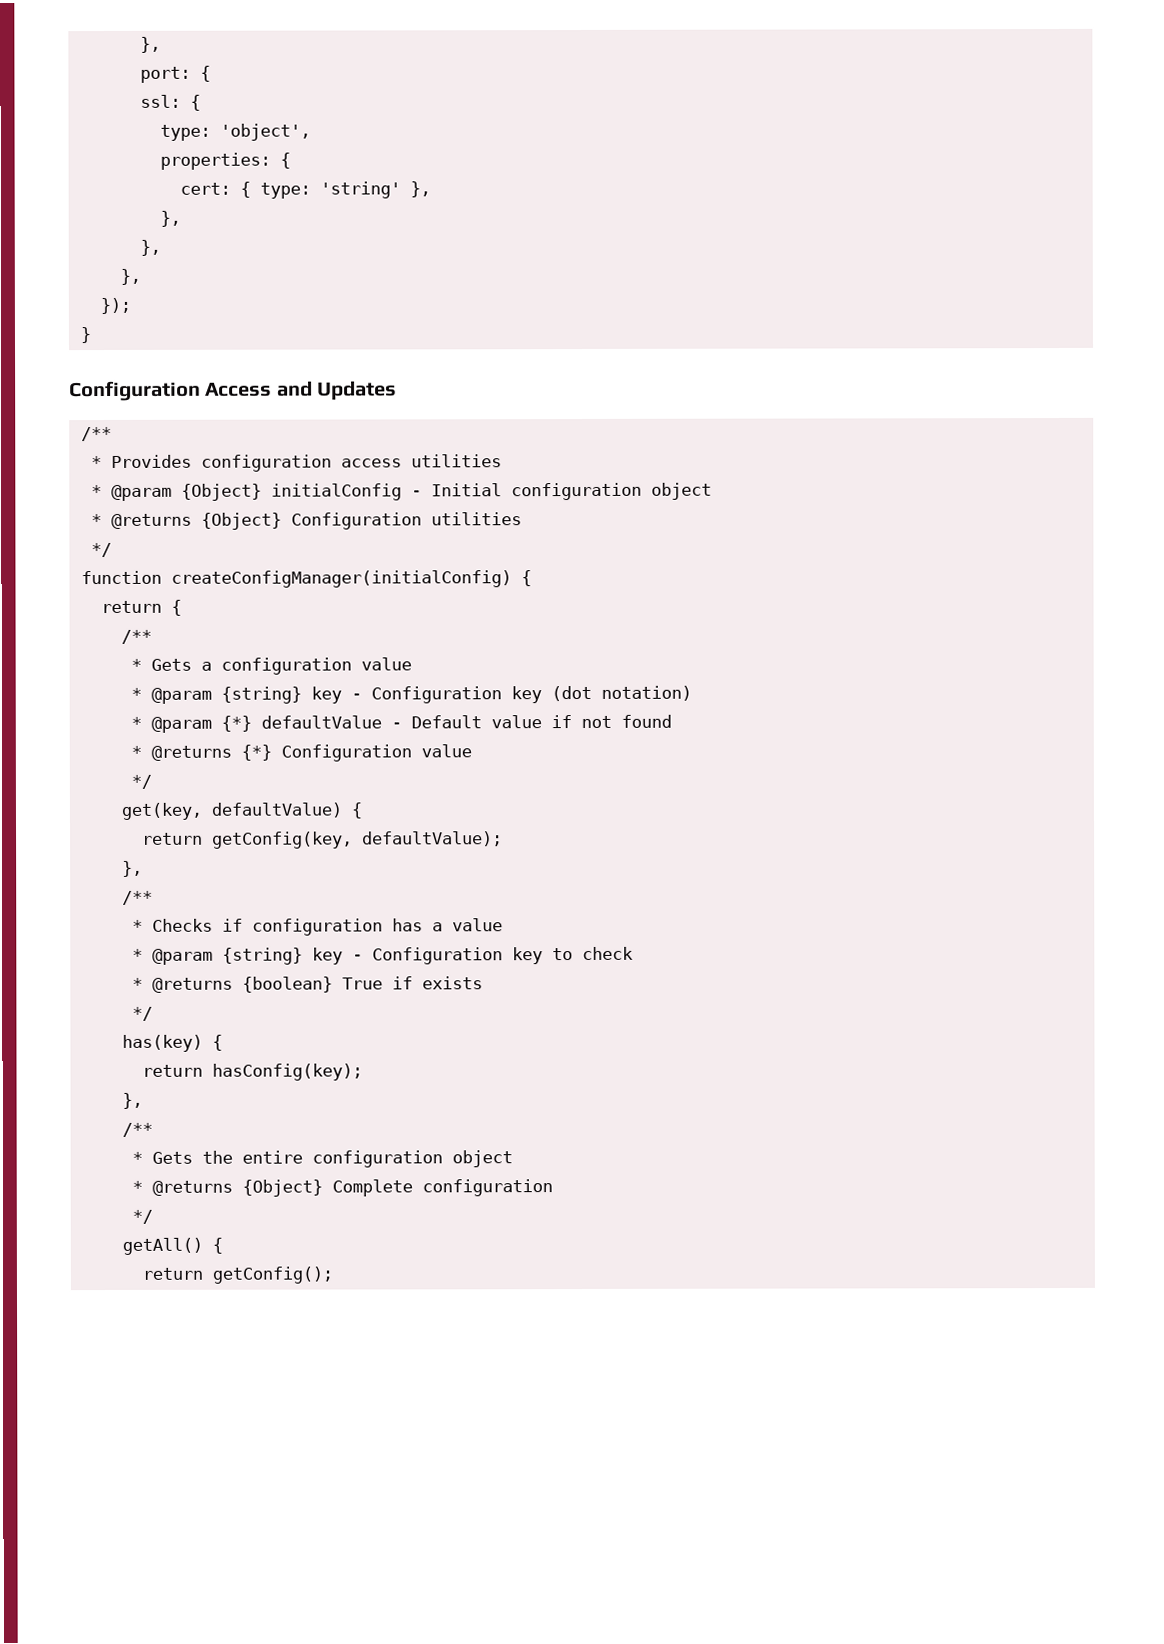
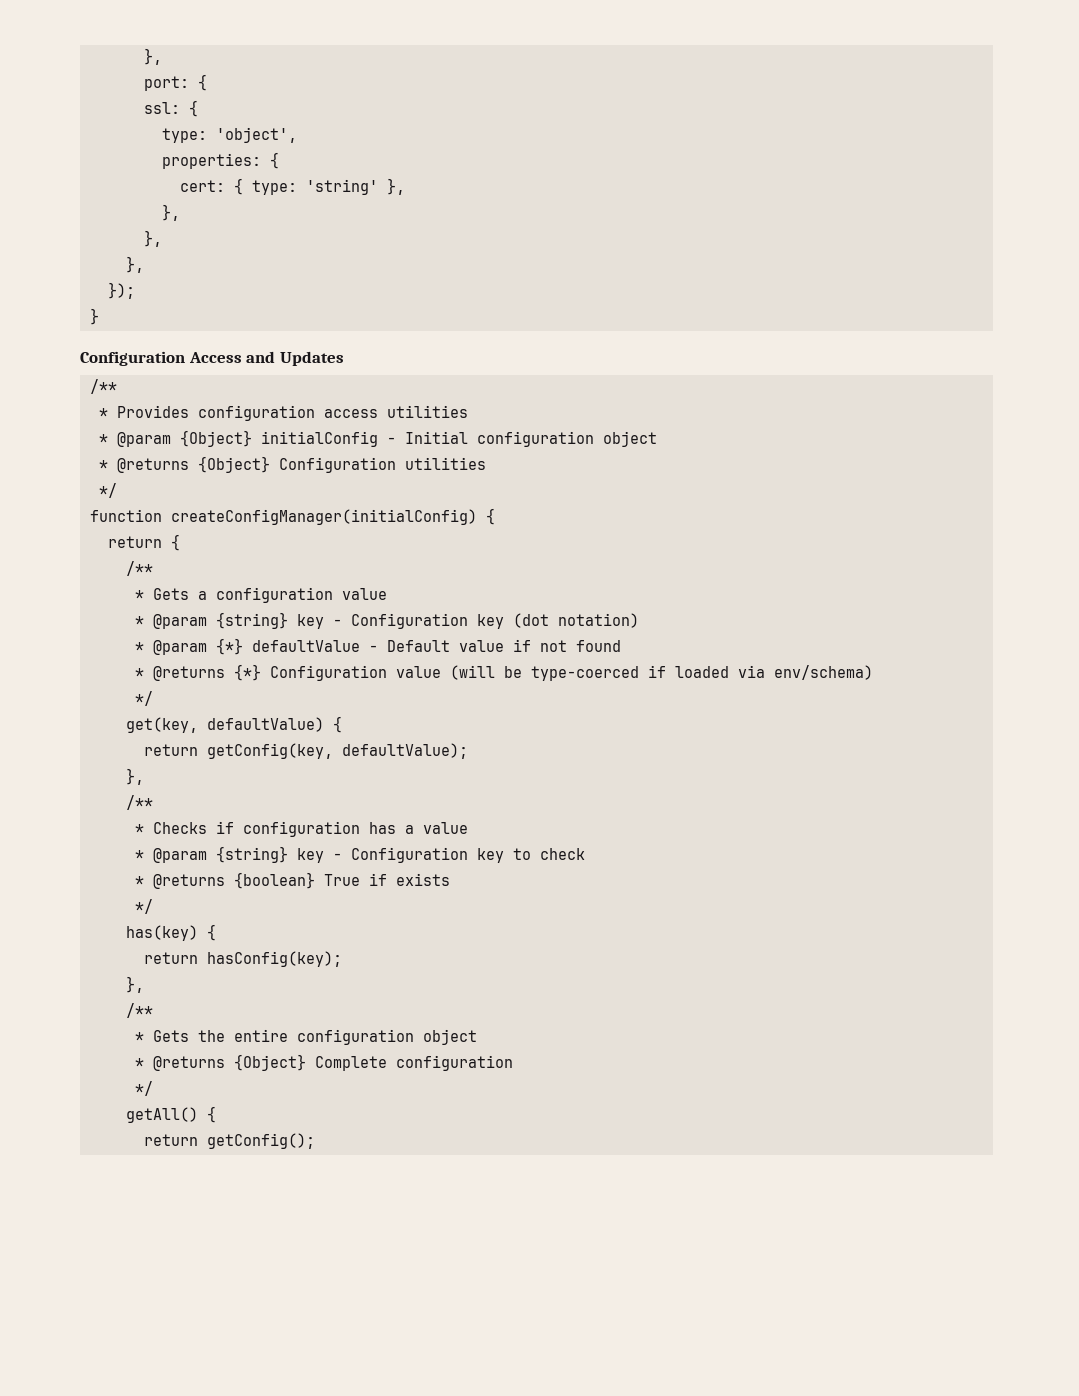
(472, 751) none -> [449,665,873,681] (will be type-coerced if loaded via env/schema)

